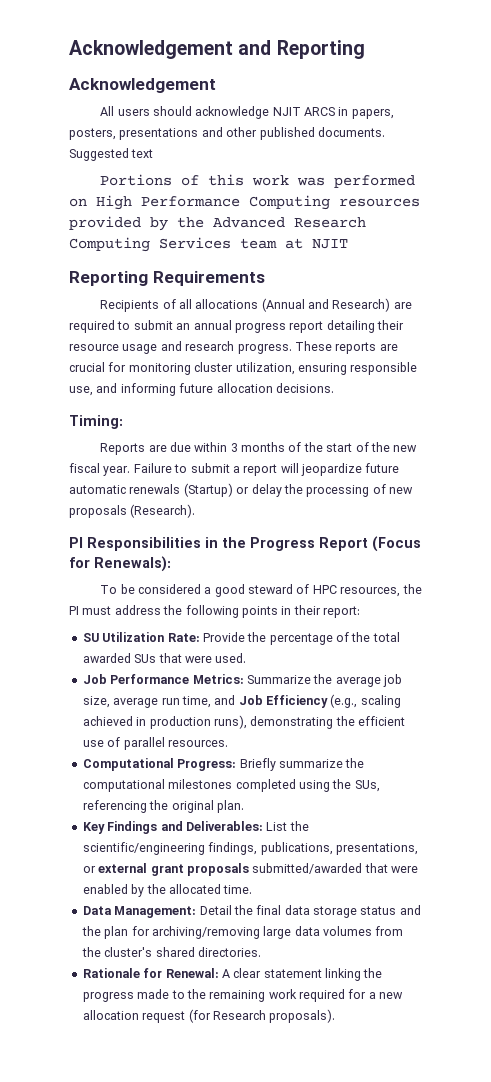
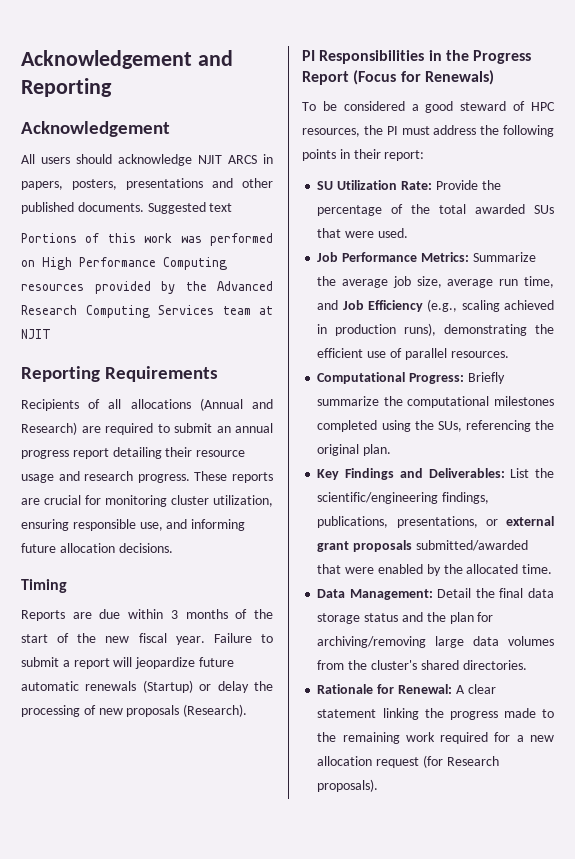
[69,415,123,429] Timing: -> [21,579,67,593] Timing
[94,556,171,572] Renewals): -> [424,70,494,85] Renewals)

